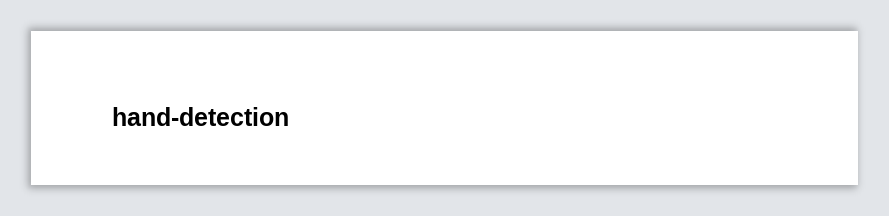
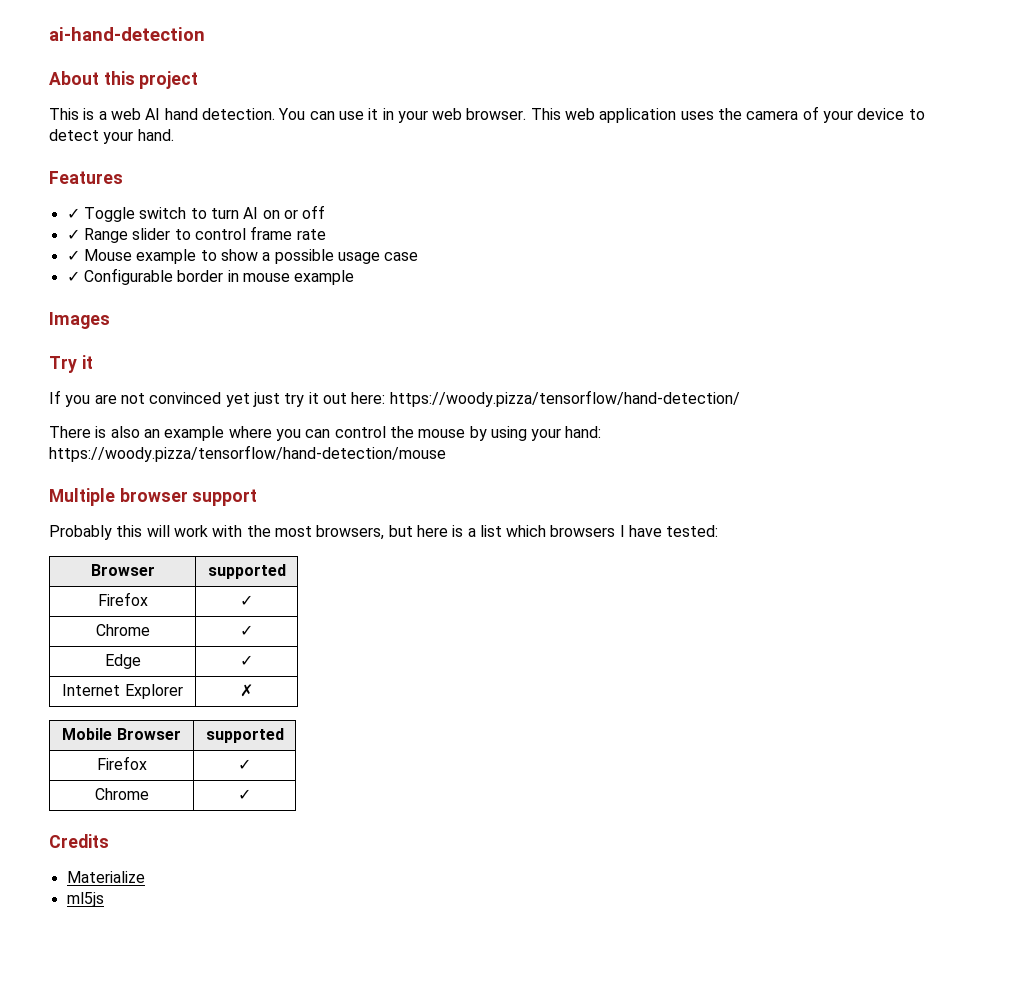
[112,107,289,126] hand-detection -> [49,27,205,41] [49,71,199,89] [49,106,925,123] [49,129,174,144] [49,171,123,184] [66,205,326,222] [66,226,326,243] [66,249,419,264] [66,268,355,285] [49,312,110,329] [49,355,93,373] [49,390,740,407] [49,426,602,441] [49,445,446,462] [49,488,258,506] [49,525,719,540] [90,564,155,576] [207,564,286,579] [97,592,148,606] [239,595,253,606] [95,624,150,636] [239,625,253,636] [104,654,141,669] [239,655,253,666] [62,684,183,699] [239,684,253,697] [62,728,181,740] [205,728,284,743] [96,756,147,770] [237,759,251,770] [94,788,149,800] [237,789,251,800] [49,834,109,848] [66,871,145,883] [66,892,104,907] ai-hand-detection // About this project // This is a web AI hand detection. You can use it in your web browser. This web application uses the camera of your device to detect your hand. // Features // ✓ Toggle switch to turn AI on or off // ✓ Range slider to control frame rate // ✓ Mouse example to show a possible usage case // ✓ Configurable border in mouse example // Images // Try it // If you are not convinced yet just try it out here: https://woody.pizza/tensorflow/hand-detection/ // There is also an example where you can control the mouse by using your hand: https://woody.pizza/tensorflow/hand-detection/mouse // Multiple browser support // Probably this will work with the most browsers, but here is a list which browsers I have tested: // Browser | supported // Firefox | ✓ // Chrome | ✓ // Edge | ✓ // Internet Explorer | ✗ // Mobile Browser | supported // Firefox | ✓ // Chrome | ✓ // Credits // Materialize // ml5js

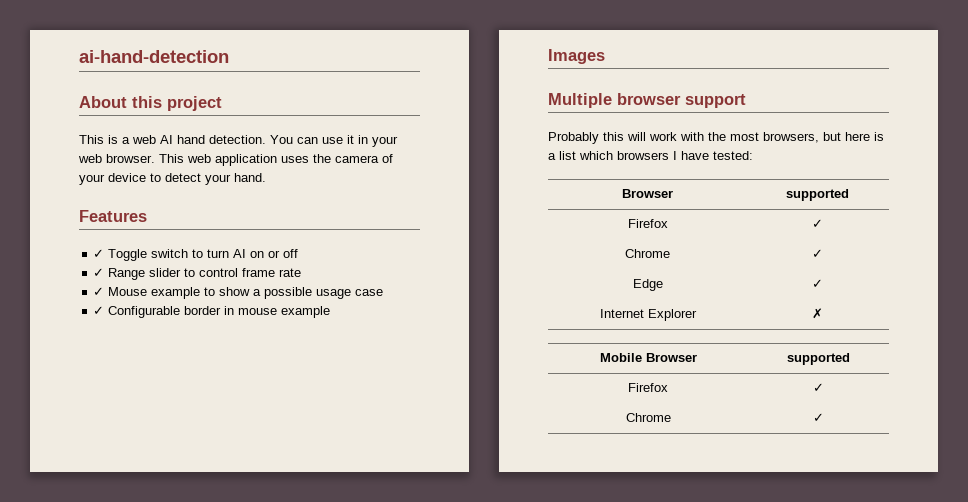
[49,355,93,373] [49,390,740,407] [49,426,602,441] [49,445,446,462] // Try it // If you are not convinced yet just try it out here: https://woody.pizza/tensorflow/hand-detection/ // There is also an example where you can control the mouse by using your hand: https://woody.pizza/tensorflow/hand-detection/mouse -> (605, 56) none
[49,834,109,848] [66,871,145,883] [66,892,104,907] // Credits // Materialize // ml5js -> (824, 417) none

